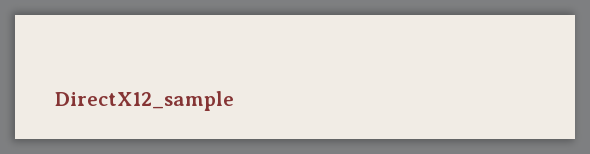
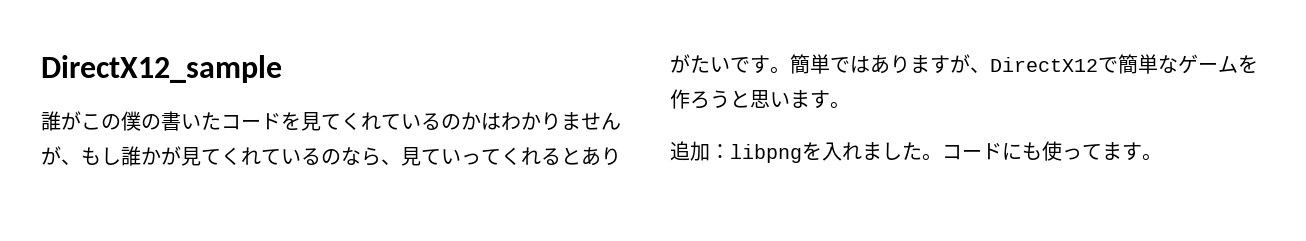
(234, 101) none -> [41,111,621,131] [41,146,621,166] [670,54,1258,74] [670,89,850,109] [670,141,1162,163] // 誰がこの僕の書いたコードを見てくれているのかはわかりませんが、もし誰かが見てくれているのなら、見ていってくれるとありがたいです。簡単ではありますが、DirectX12で簡単なゲームを作ろうと思います。 // 追加：libpngを入れました。コードにも使ってます。

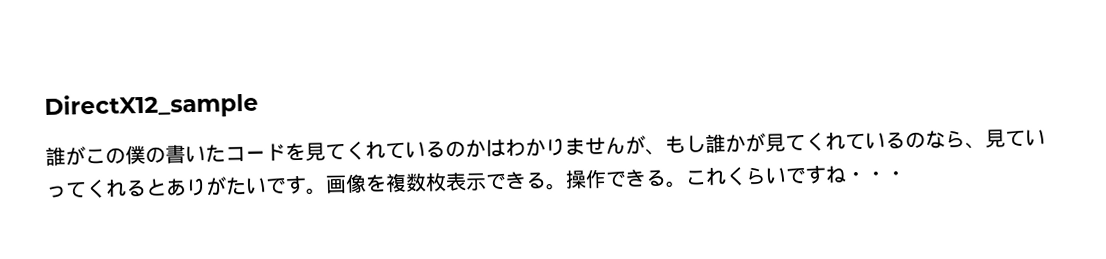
[790,54,1258,74] [670,89,850,109] [670,141,1162,163] 簡単ではありますが、DirectX12で簡単なゲームを作ろうと思います。 // 追加：libpngを入れました。コードにも使ってます。 -> [325,165,907,194] 画像を複数枚表示できる。操作できる。これくらいですね・・・

